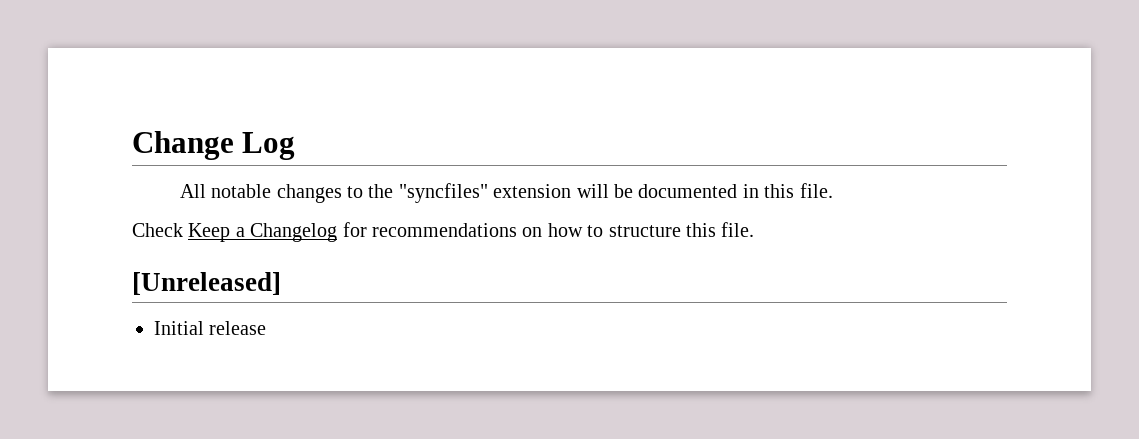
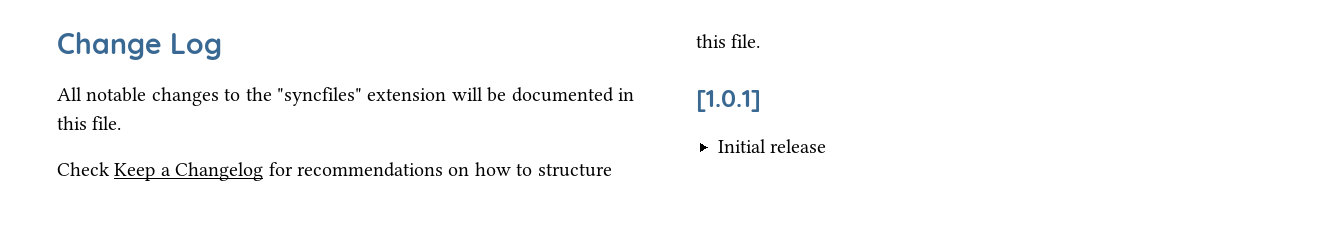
[132,272,281,295] [Unreleased] -> [696,90,761,112] [1.0.1]

